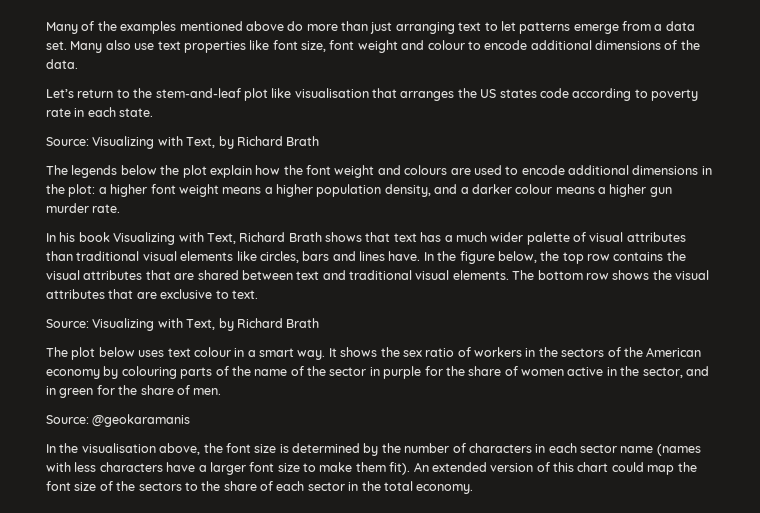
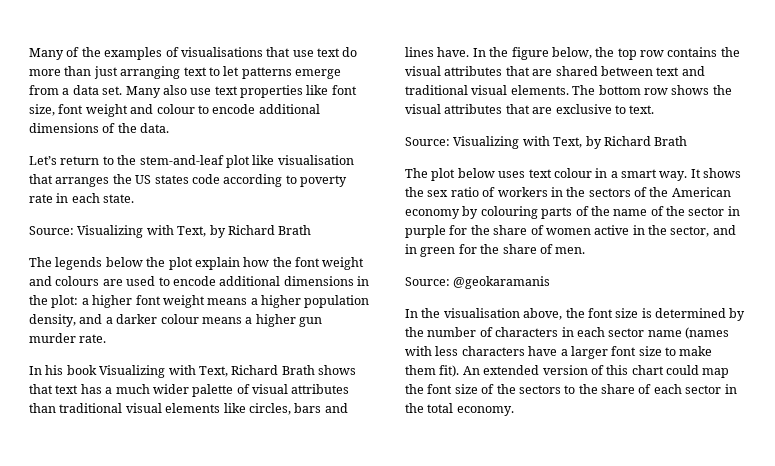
[179,21,284,31] mentioned above -> [165,47,340,57] of visualisations that use text

